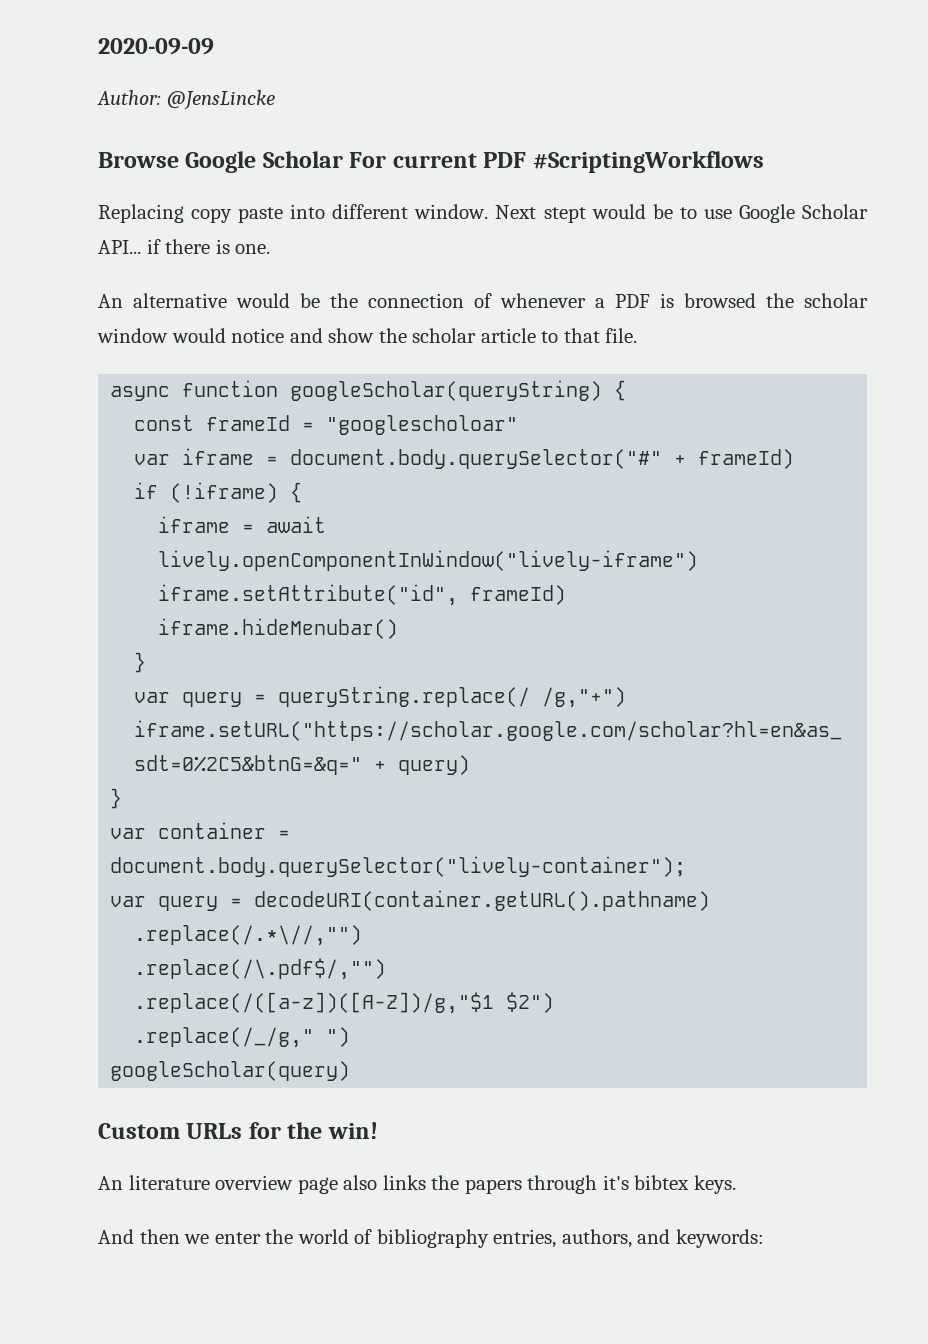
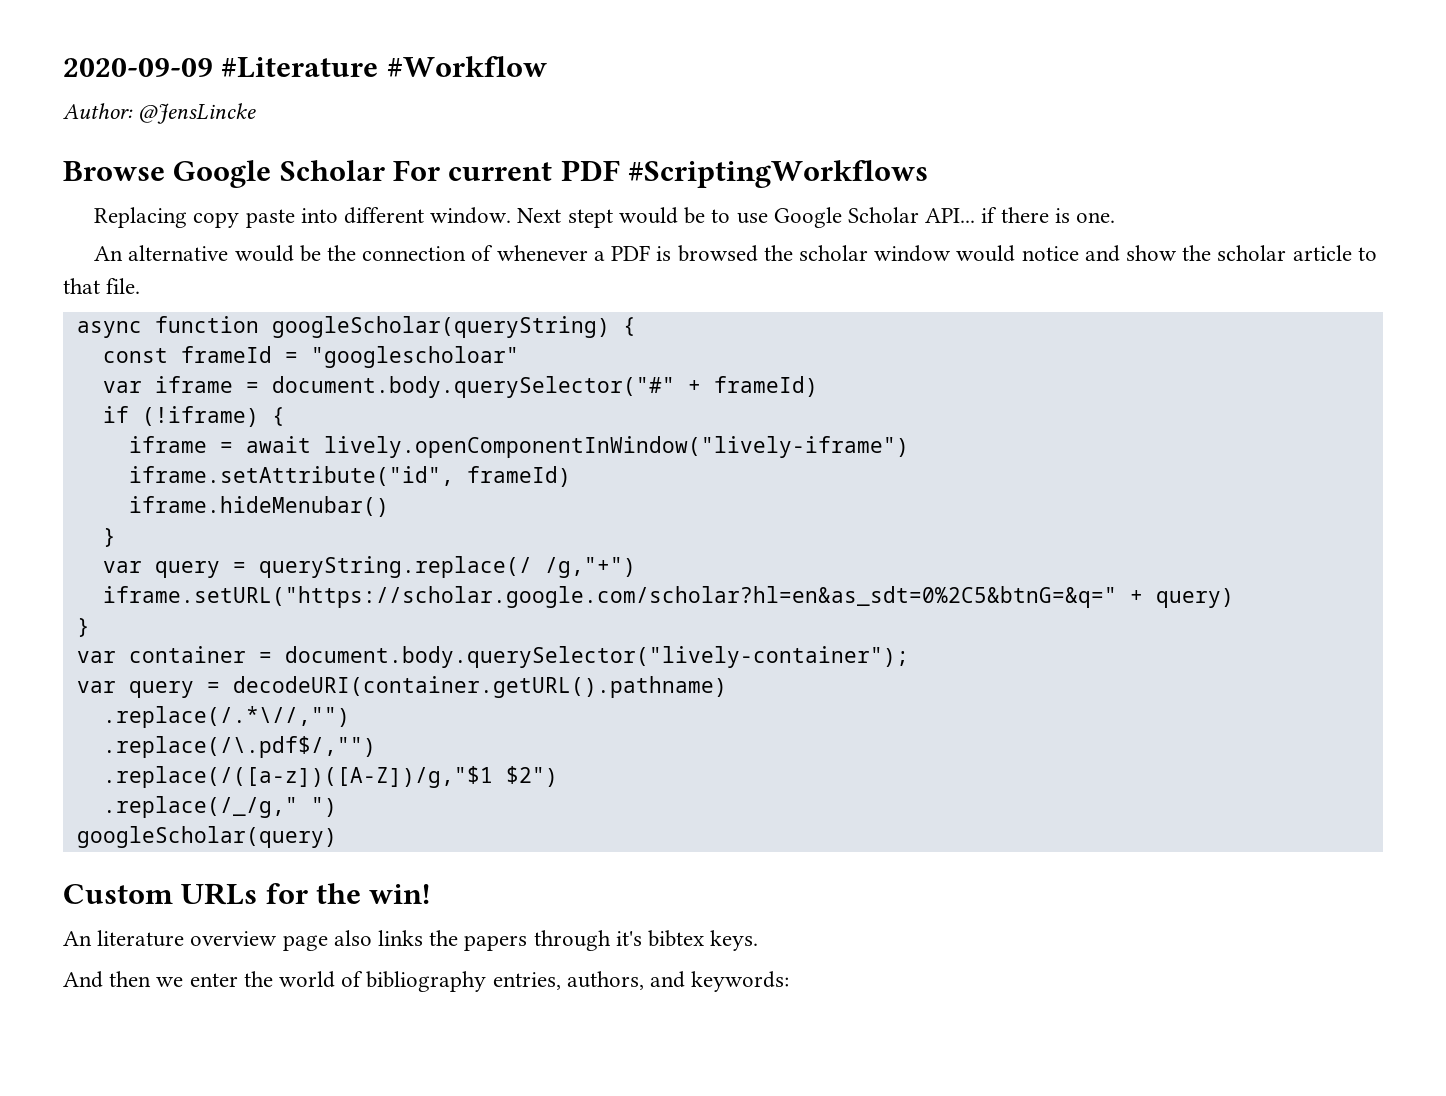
(214, 46) none -> [221,56,547,78] #Literature #Workflow

